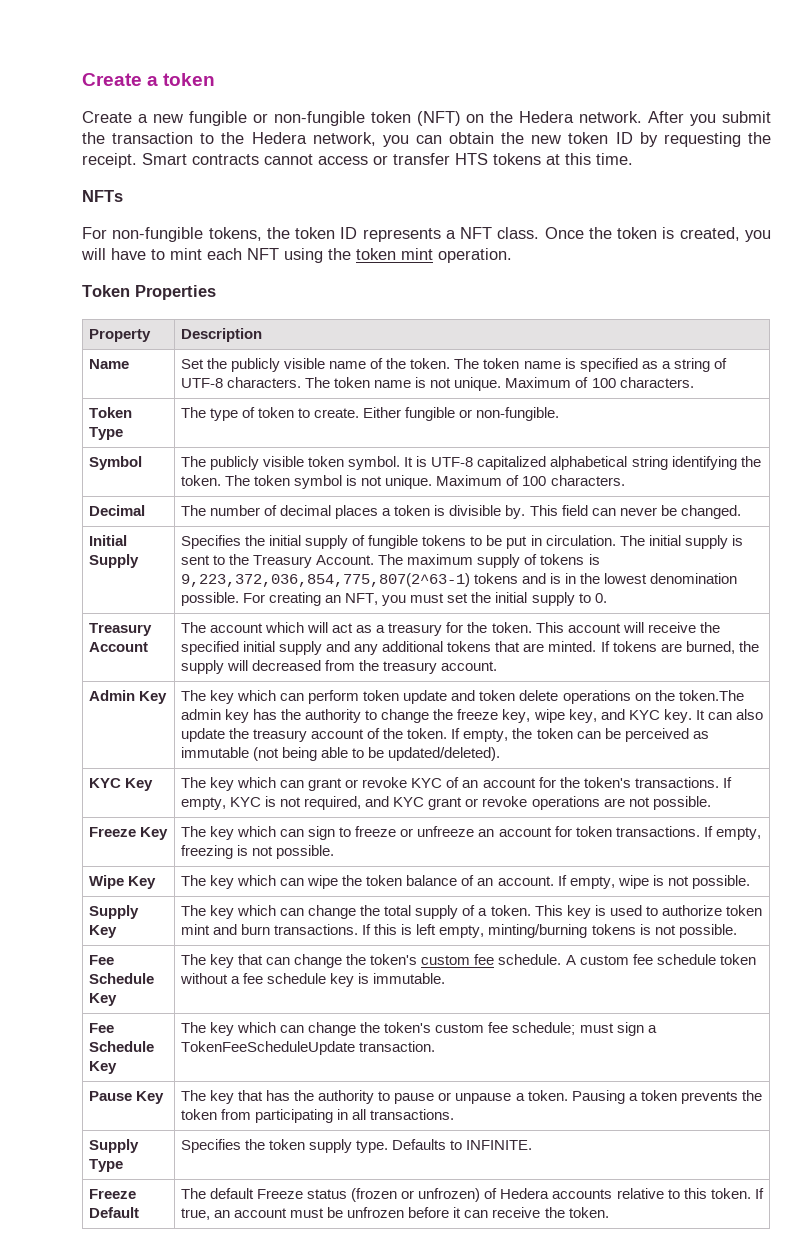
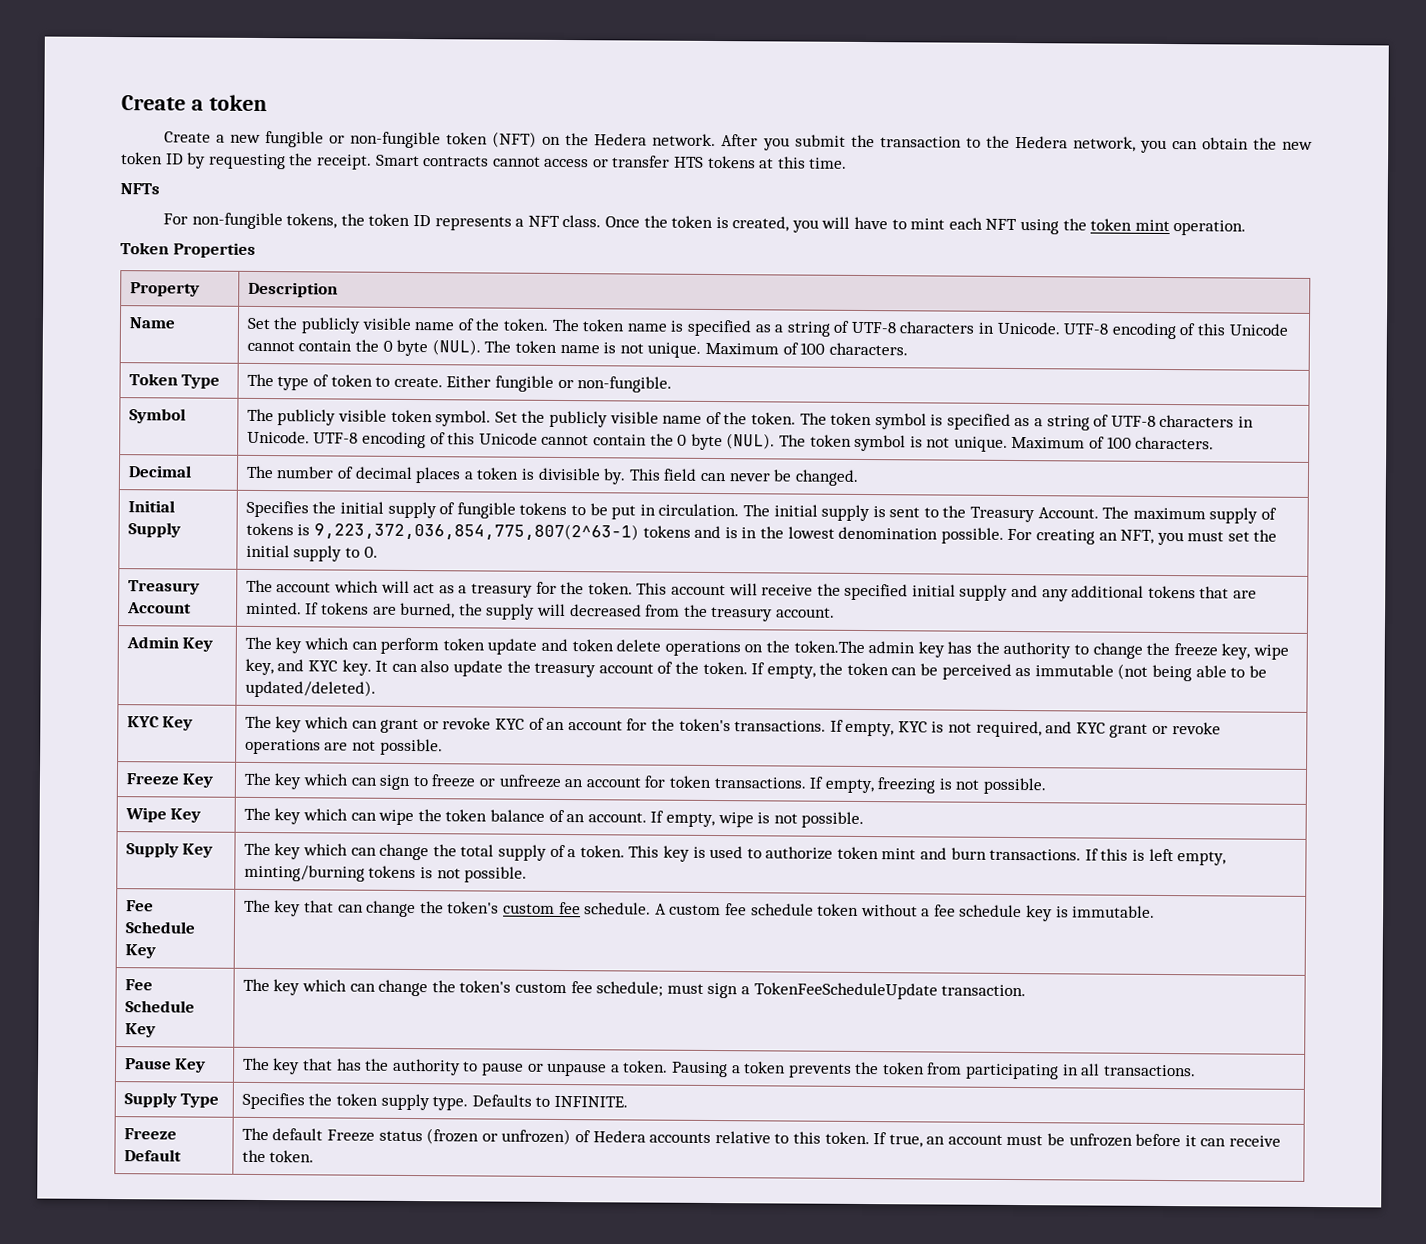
[227,377,302,388] characters. -> [899,321,1288,340] [246,339,481,357] characters in Unicode. UTF-8 encoding of this Unicode cannot contain the 0 byte (NUL).
[404,456,737,470] It is UTF-8 capitalized alphabetical string identifying -> [494,410,722,428] Set the publicly visible name of
(358, 480) none -> [946,413,1254,431] [246,430,923,452] specified as a string of UTF-8 characters in Unicode. UTF-8 encoding of this Unicode cannot contain the 0 byte (NUL). The token symbol is

